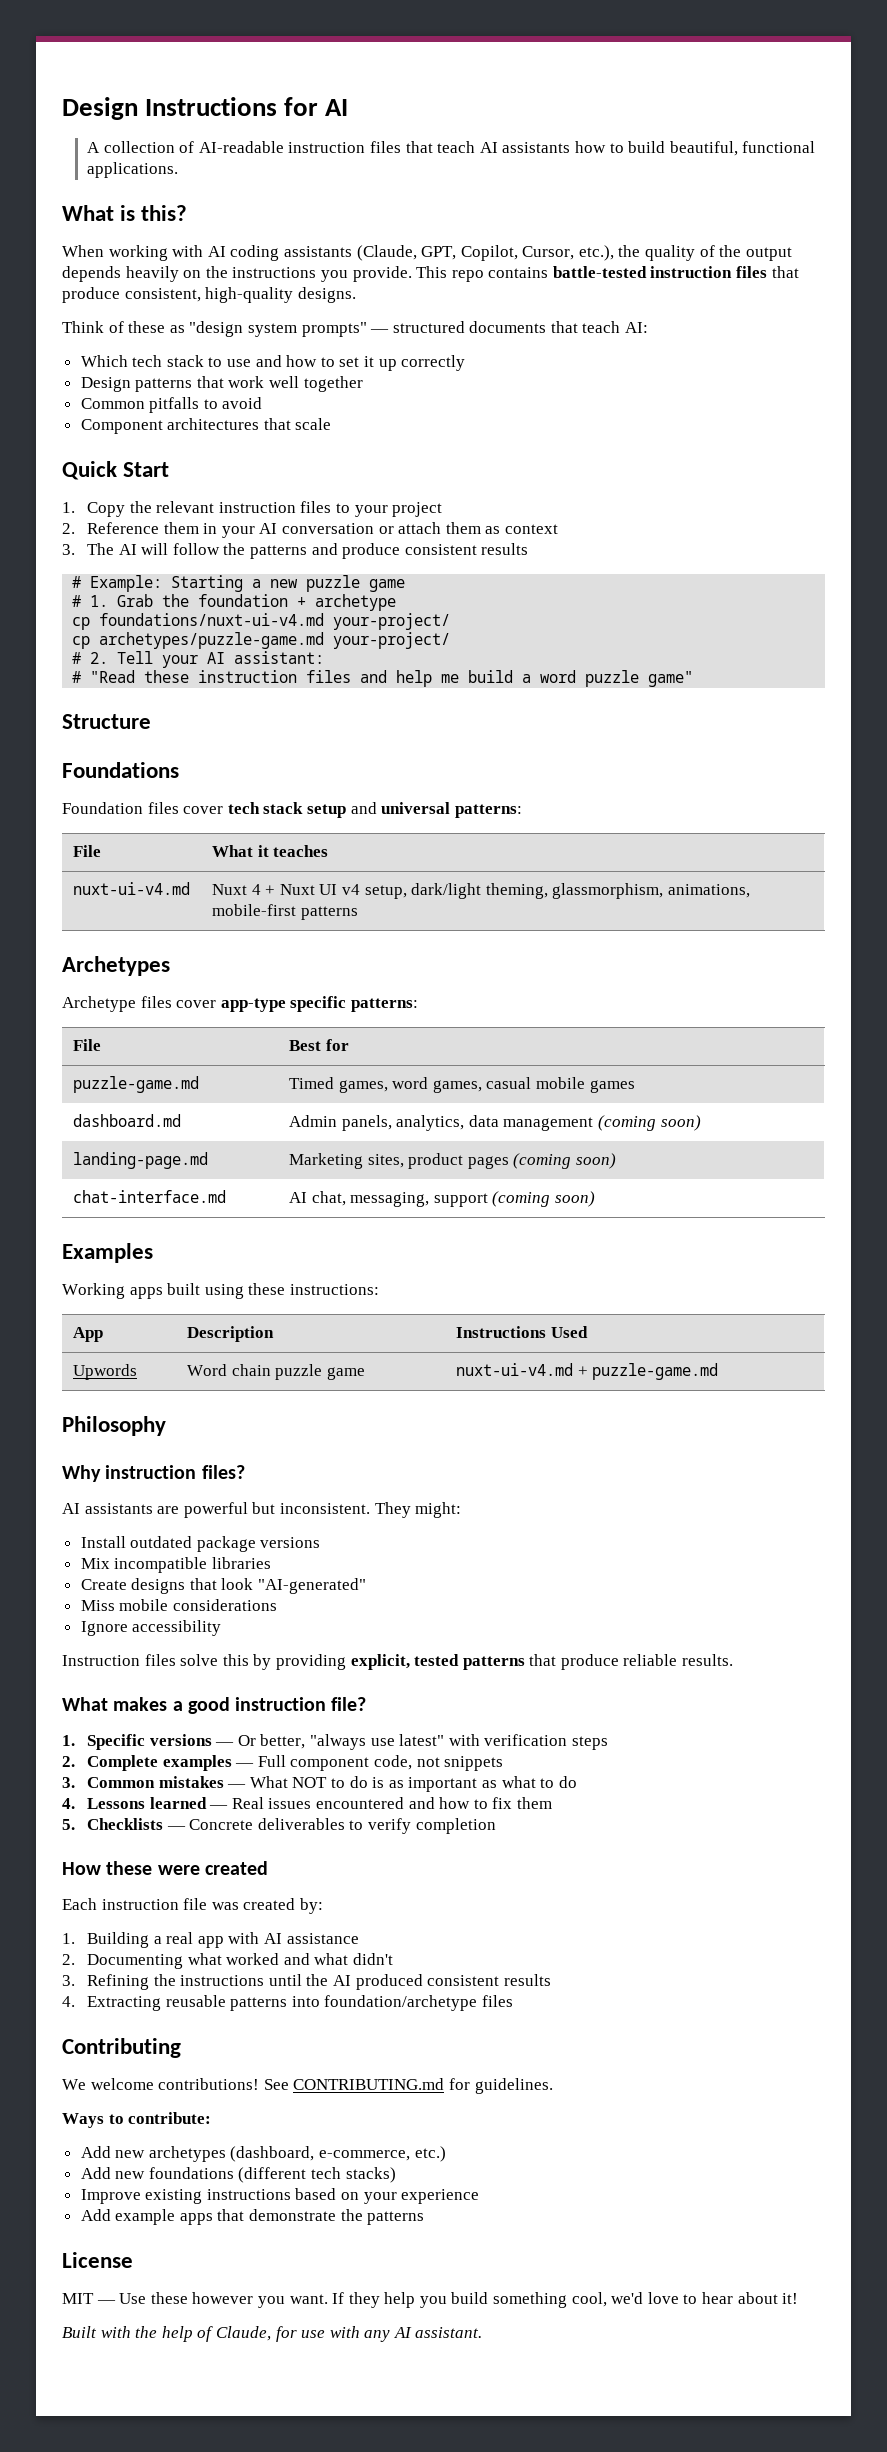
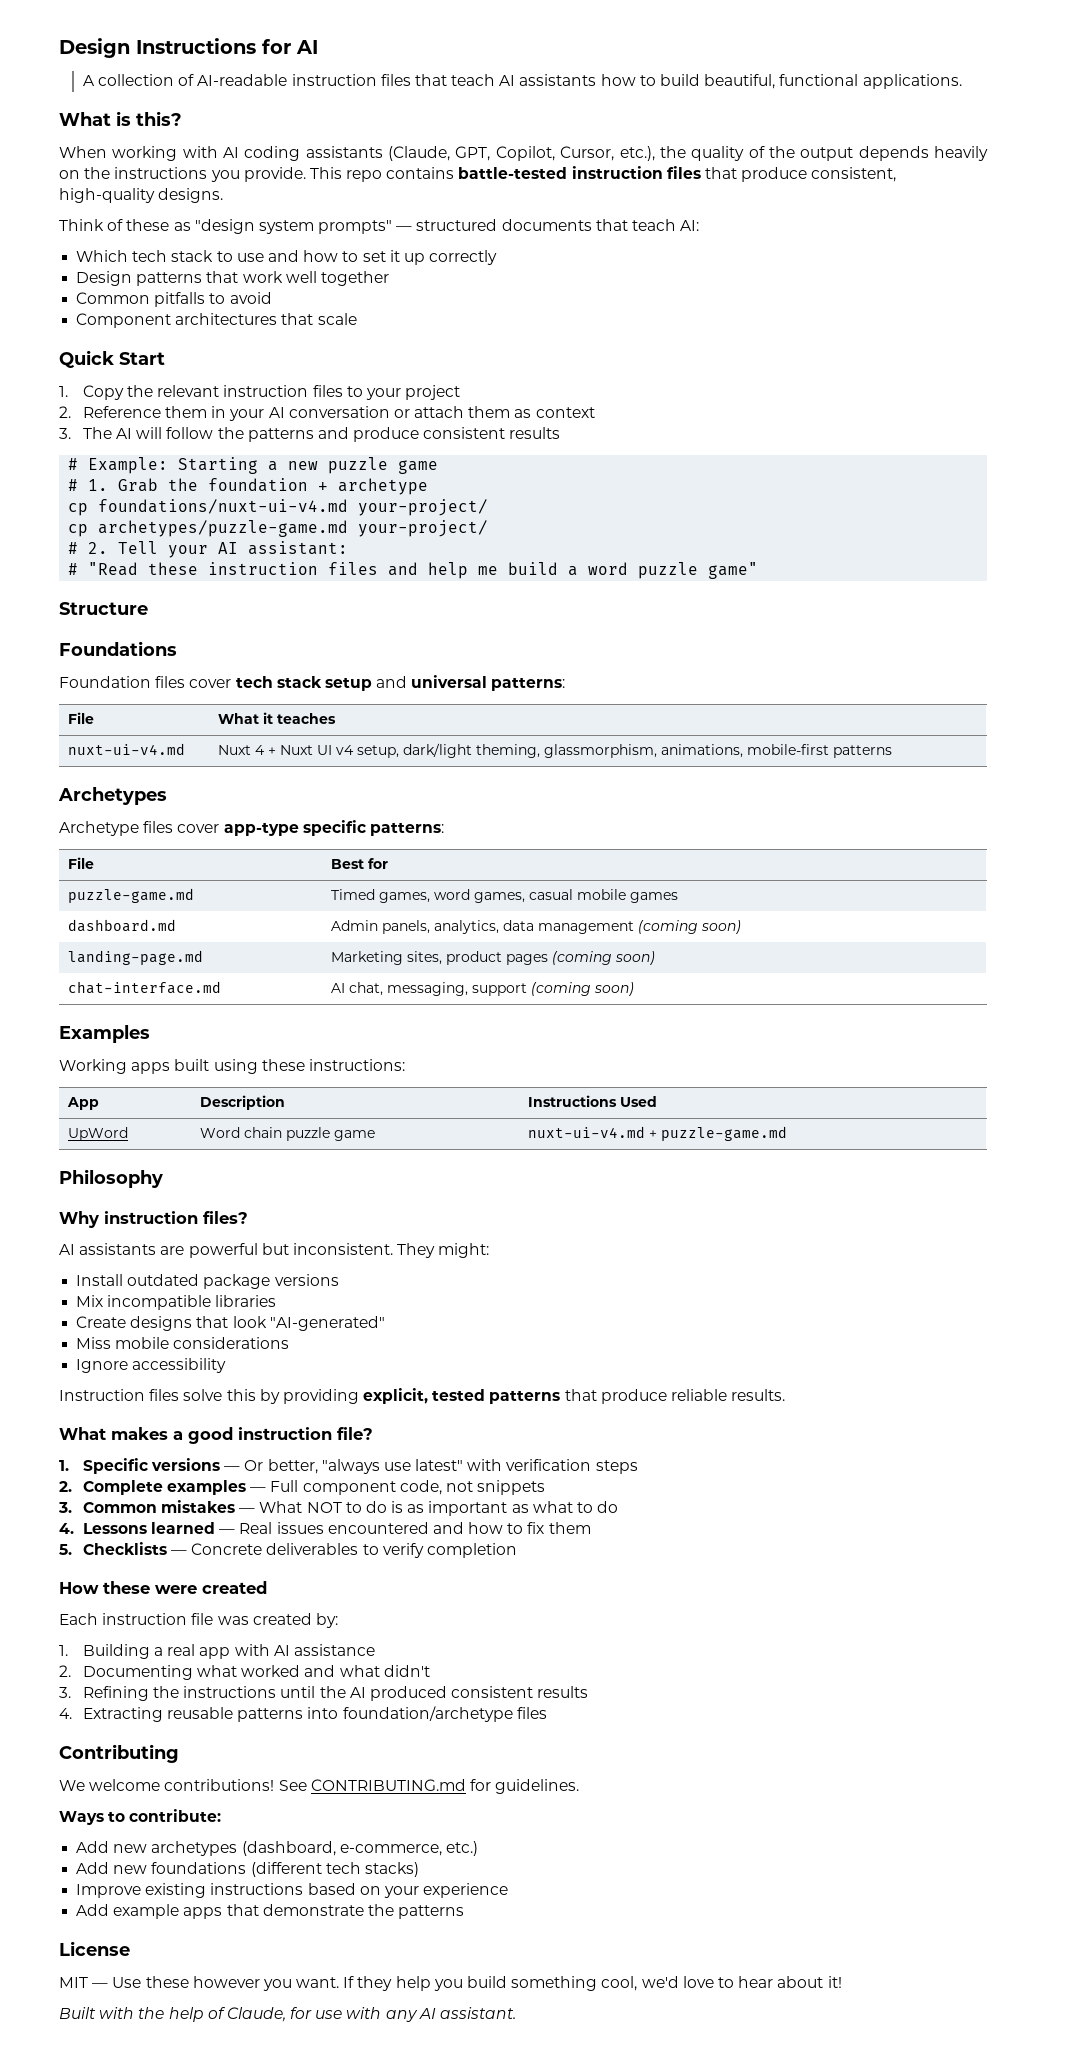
[72,1364,137,1380] Upwords -> [68,1127,129,1141] UpWord

